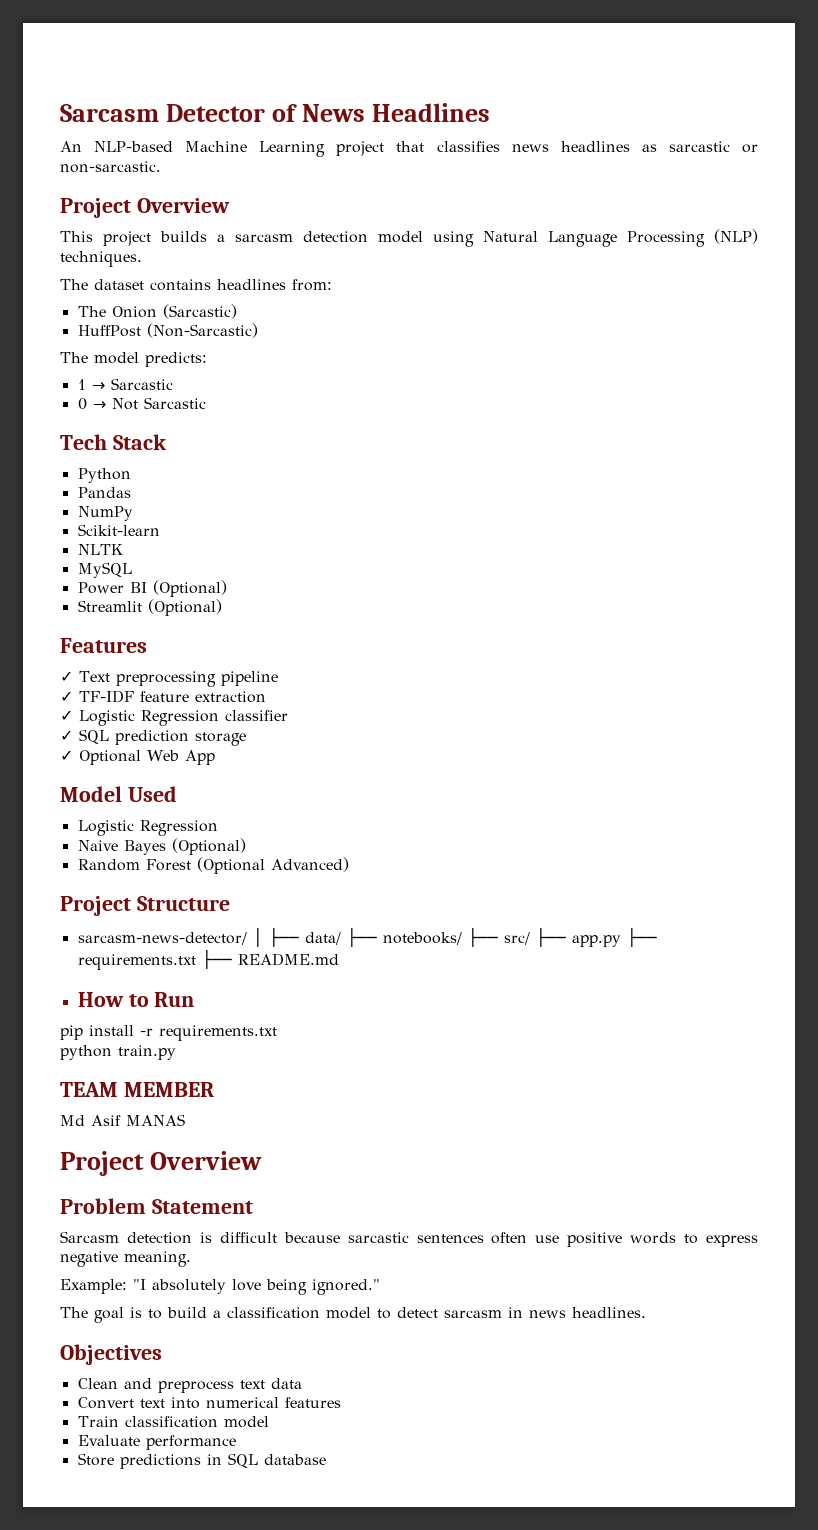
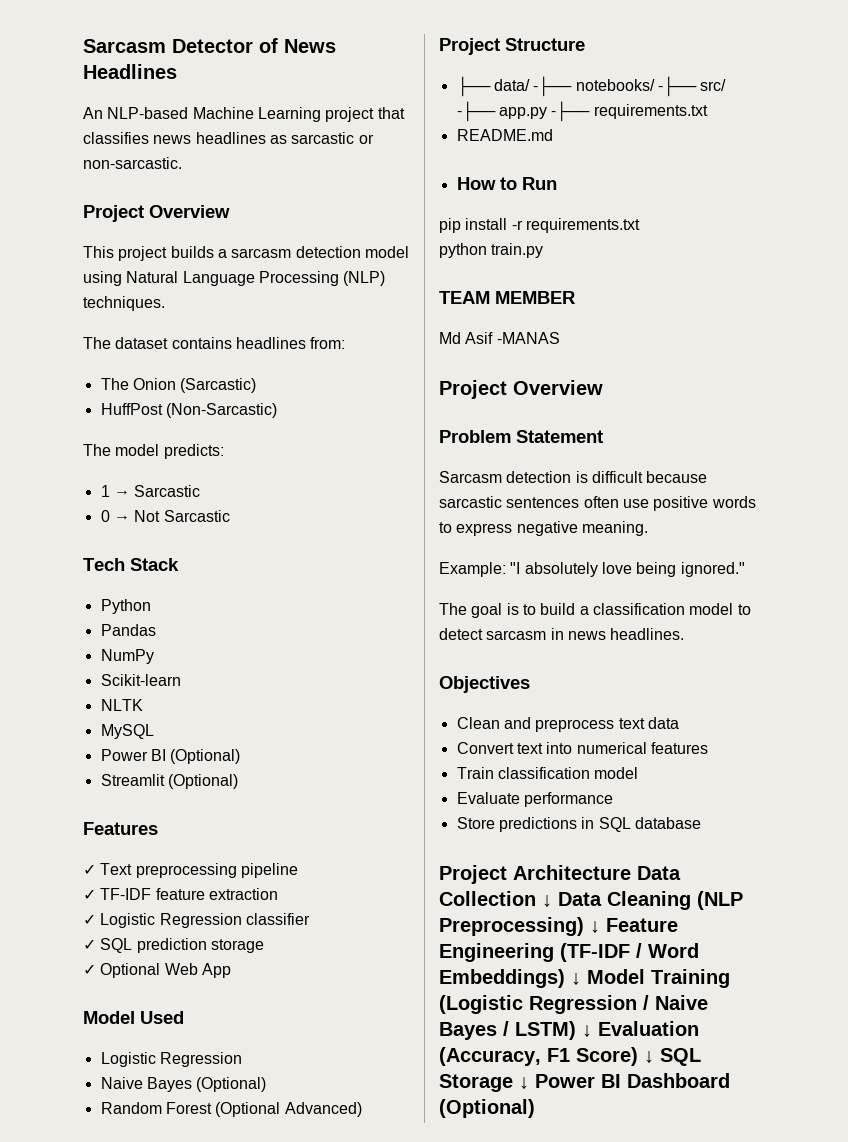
[77,927,657,947] [77,949,232,970] sarcasm-news-detector/ │ ├── data/ ├── notebooks/ ├── src/ ├── app.py ├── requirements.txt ├── -> [456,76,727,97] [456,101,708,122] ├── data/ -├── notebooks/ -├── src/ -├── app.py -├── requirements.txt //
[126,1114,185,1126] MANAS -> [496,332,560,344] -MANAS
(326, 1459) none -> [439,865,681,884] [439,891,743,910] [439,917,678,936] [439,943,699,962] [439,969,730,988] [439,995,708,1014] [439,1021,699,1040] [439,1047,701,1066] [439,1073,730,1092] [439,1099,535,1118] // Project Architecture Data Collection ↓ Data Cleaning (NLP Preprocessing) ↓ Feature Engineering (TF-IDF / Word Embeddings) ↓ Model Training (Logistic Regression / Naive Bayes / LSTM) ↓ Evaluation (Accuracy, F1 Score) ↓ SQL Storage ↓ Power BI Dashboard (Optional)

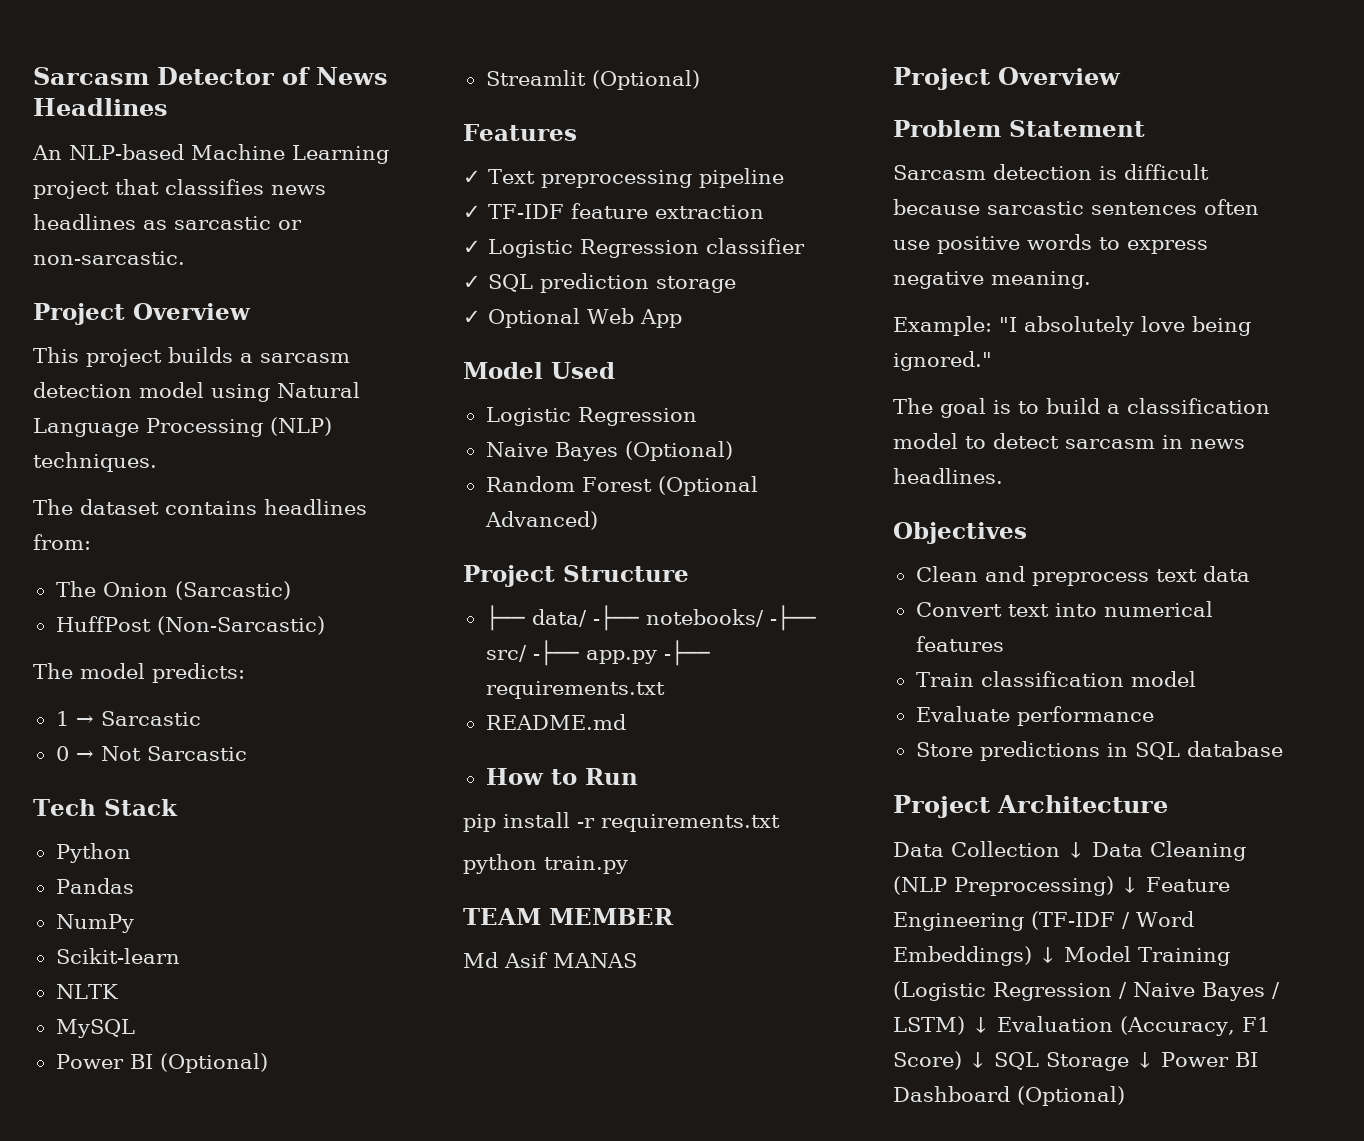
[496,332,560,344] -MANAS -> [553,953,637,968] MANAS
(631, 872) none -> (1168, 804) //

